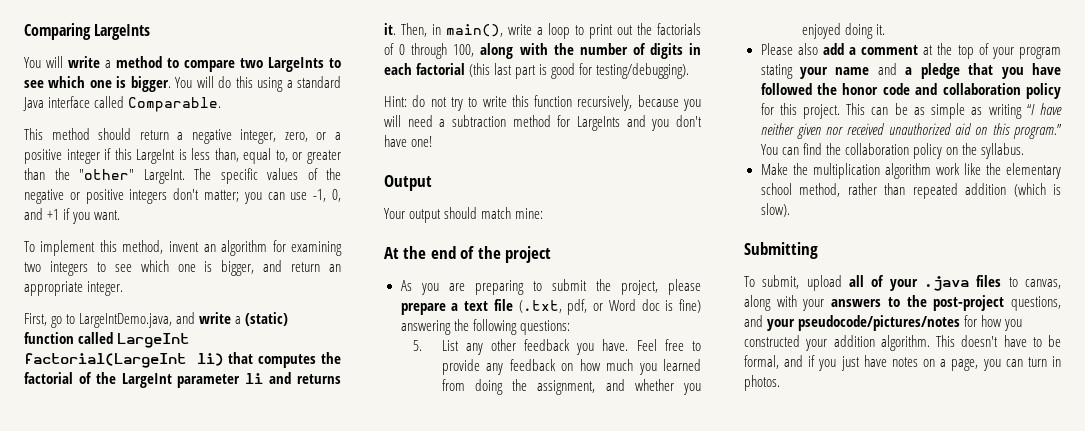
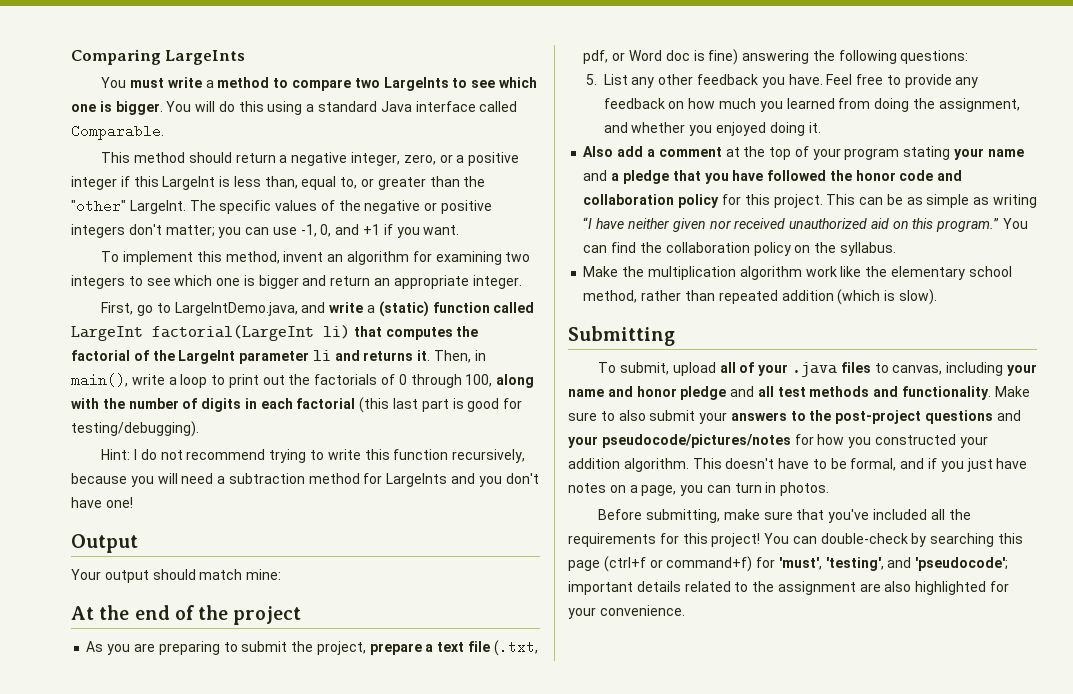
[46,56,63,68] will -> [130,78,165,88] must
[221,260,255,276] bigger, -> [258,275,299,289] bigger
(407, 101) none -> [134,449,138,460] I
[450,97,463,111] try -> [186,449,307,463] recommend trying
[668,279,701,295] please -> (366, 648) none
[760,43,818,55] Please also -> [583,146,614,157] Also
[744,295,797,311] along with -> [946,362,1037,376] [568,386,1030,400] [568,410,696,421] including your name and honor pledge and all test methods and functionality. Make sure to also submit
[1011,296,1061,311] questions, -> [925,410,994,424] questions
(780, 383) none -> [598,509,971,523] [568,533,1024,547] [568,556,1009,572] [568,581,1010,595] [568,605,685,619] // Before submitting, make sure that you've included all the requirements for this project! You can double-check by searching this page (ctrl+f or command+f) for 'must', 'testing', and 'pseudocode'; important details related to the assignment are also highlighted for your convenience.

